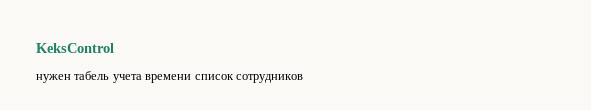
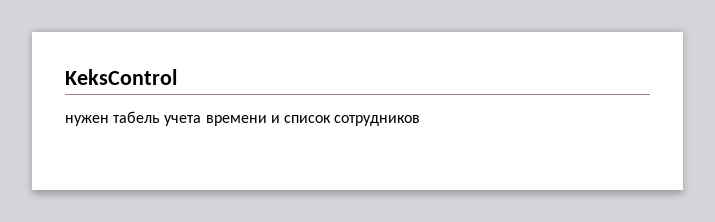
(192, 78) none -> [270,115,280,123] и

